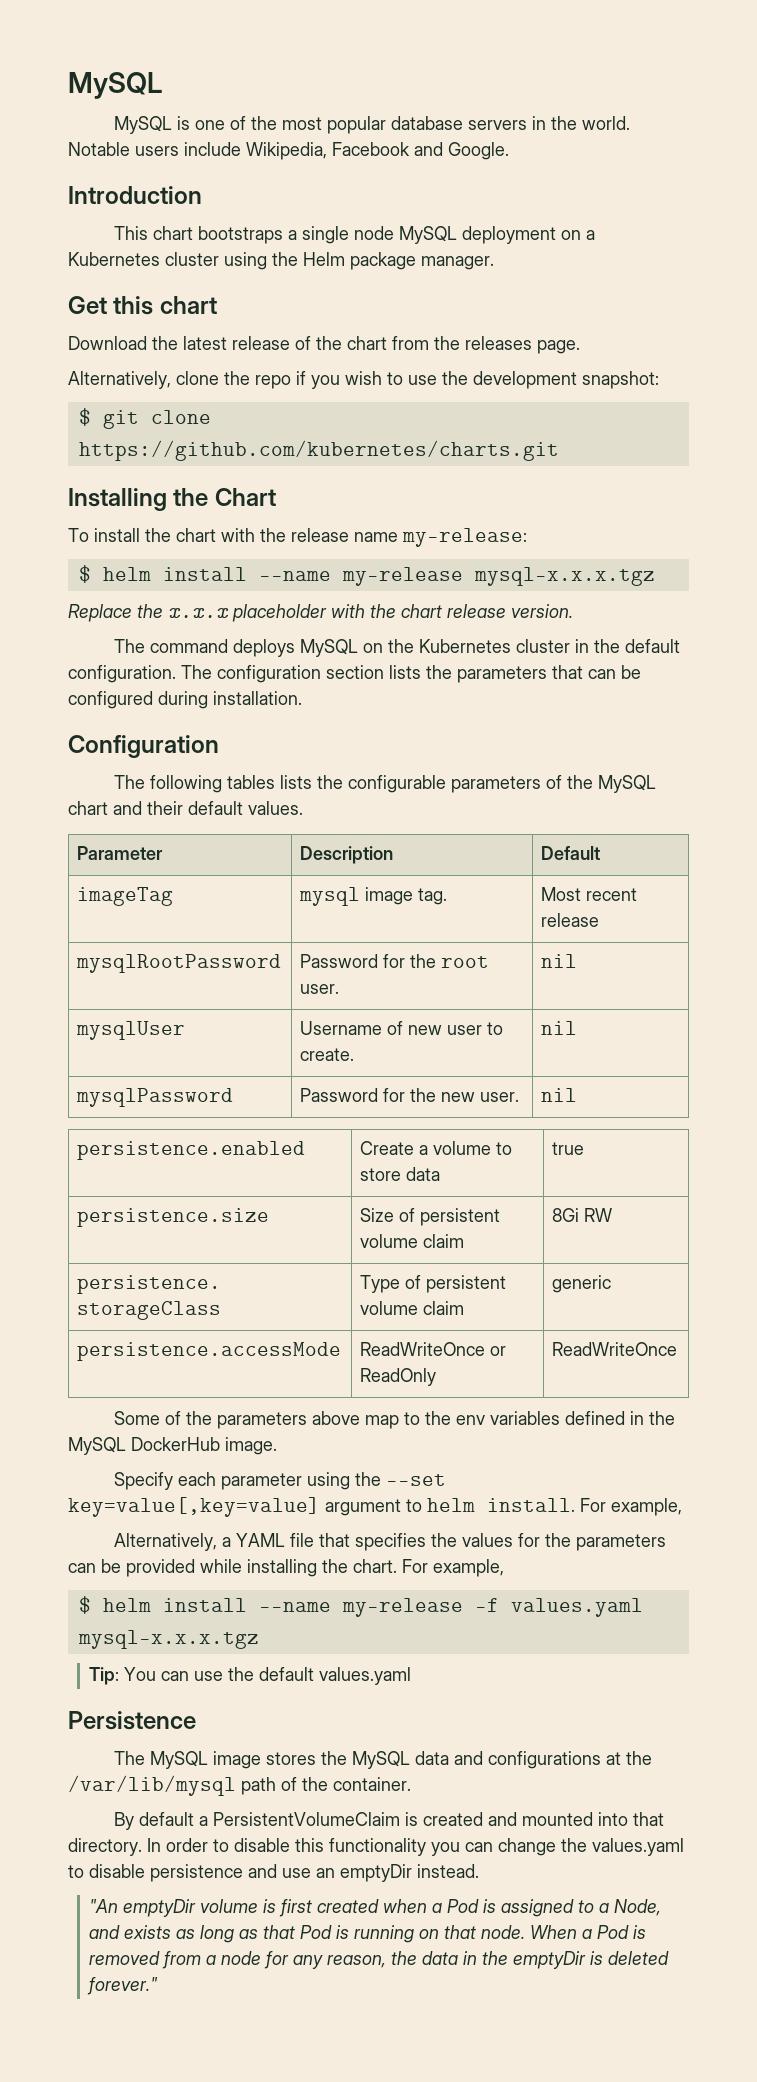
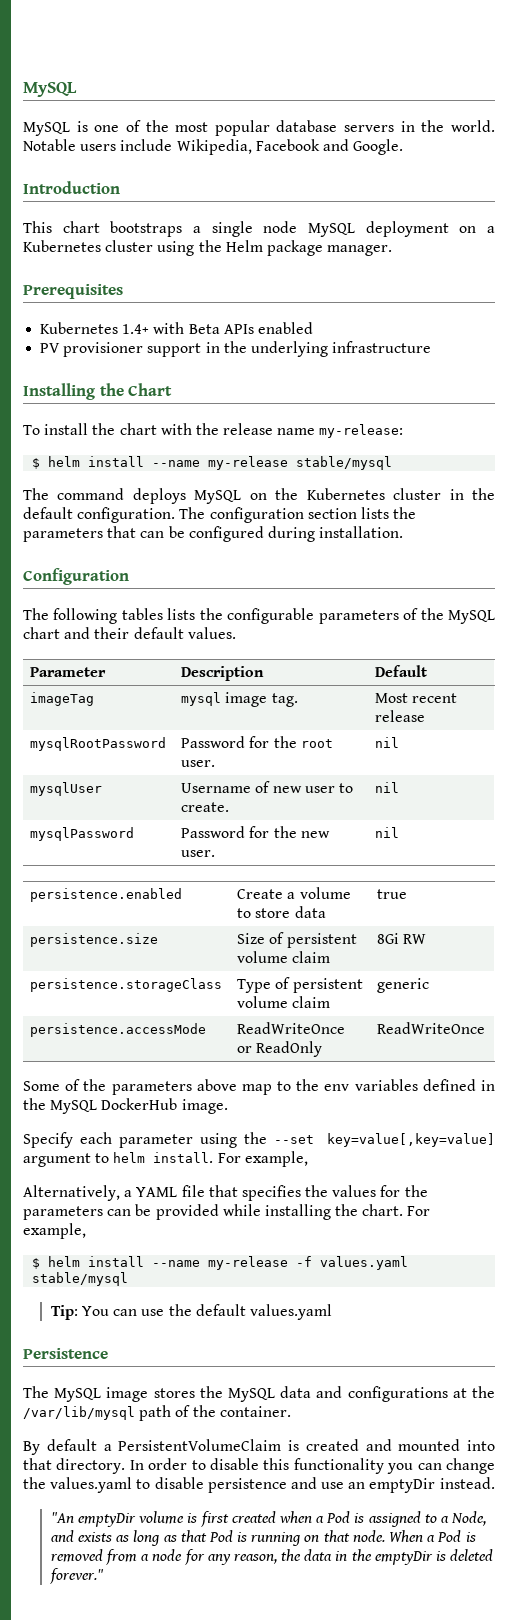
[68,296,217,315] [68,336,580,354] [68,371,659,389] [78,408,211,429] [78,440,559,461] Get this chart // Download the latest release of the chart from the releases page. // Alternatively, clone the repo if you wish to use the development snapshot: // $ git clone https://github.com/kubernetes/charts.git -> [23,284,123,299] [40,322,313,334] [40,341,432,357] Prerequisites // Kubernetes 1.4+ with Beta APIs enabled // PV provisioner support in the underlying infrastructure
[473,567,655,586] [68,604,573,622] mysql-x.x.x.tgz // Replace the x.x.x placeholder with the chart release version. -> [296,456,393,470] stable/mysql
[77,1630,259,1649] mysql-x.x.x.tgz -> [32,1272,129,1286] stable/mysql

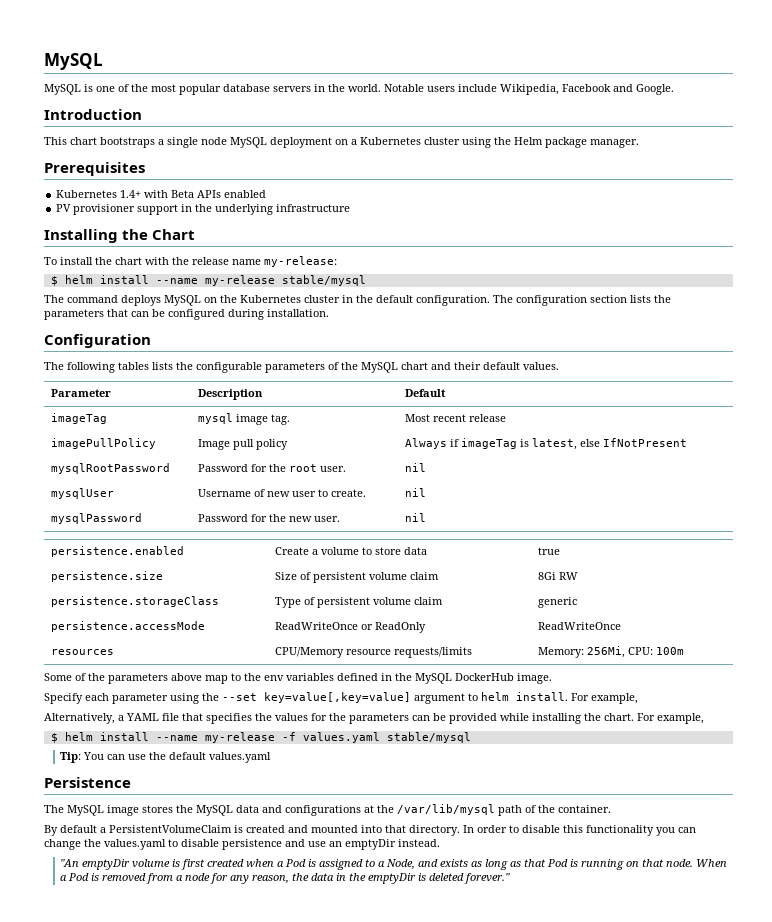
(426, 716) none -> [50,438,156,449] [197,439,288,450] [404,438,687,450] // imagePullPolicy | Image pull policy | Always if imageTag is latest, else IfNotPresent
(486, 1028) none -> [50,649,114,655] [274,647,472,658] [537,646,684,658] // resources | CPU/Memory resource requests/limits | Memory: 256Mi, CPU: 100m

